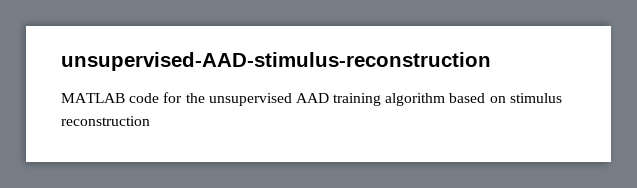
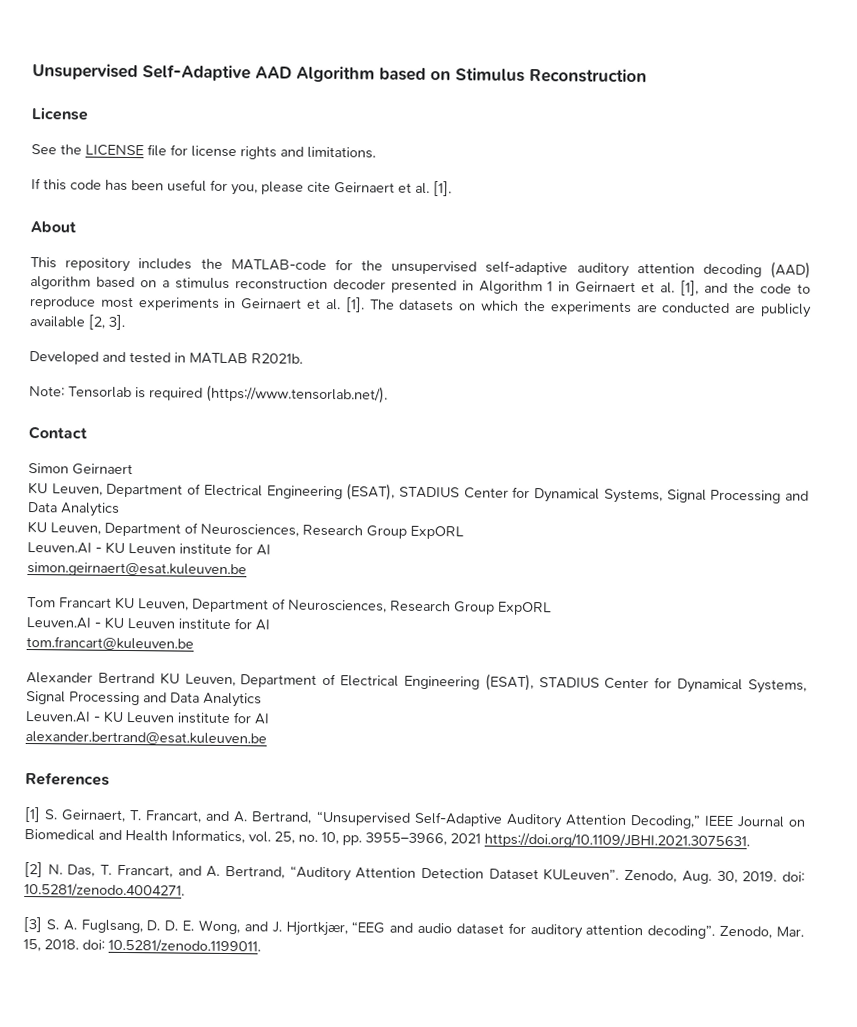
[61,52,491,71] [61,92,382,106] unsupervised-AAD-stimulus-reconstruction // MATLAB code for the unsupervised AAD training -> [32,63,647,84] [31,107,89,121] [31,144,376,160] [31,178,452,197] [30,221,76,233] [30,257,811,279] Unsupervised Self-Adaptive AAD Algorithm based on Stimulus Reconstruction // License // See the LICENSE file for license rights and limitations. // If this code has been useful for you, please cite Geirnaert et al. [1]. // About // This repository includes the MATLAB-code for the unsupervised self-adaptive auditory attention decoding (AAD)
(506, 99) none -> [161,280,170,288] a
(150, 121) none -> [332,279,811,296] [30,296,813,318] [29,314,125,330] [29,351,303,365] [29,384,388,404] [28,426,87,440] [28,463,133,476] [28,482,809,504] [27,502,120,517] [27,521,464,540] [27,541,271,556] [27,562,247,578] [27,596,552,616] [26,616,270,631] [26,636,194,651] [26,672,807,694] [26,691,262,708] [25,710,270,725] [25,731,267,746] [25,772,110,786] [24,807,806,829] [24,828,750,850] [24,861,806,884] [24,882,185,898] [23,916,805,939] [23,938,261,954] decoder presented in Algorithm 1 in Geirnaert et al. [1], and the code to reproduce most experiments in Geirnaert et al. [1]. The datasets on which the experiments are conducted are publicly available [2, 3]. // Developed and tested in MATLAB R2021b. // Note: Tensorlab is required (https://www.tensorlab.net/). // Contact // Simon Geirnaert // KU Leuven, Department of Electrical Engineering (ESAT), STADIUS Center for Dynamical Systems, Signal Processing and Data Analytics // KU Leuven, Department of Neurosciences, Research Group ExpORL // Leuven.AI - KU Leuven institute for AI // simon.geirnaert@esat.kuleuven.be // Tom Francart KU Leuven, Department of Neurosciences, Research Group ExpORL // Leuven.AI - KU Leuven institute for AI // tom.francart@kuleuven.be // Alexander Bertrand KU Leuven, Department of Electrical Engineering (ESAT), STADIUS Center for Dynamical Systems, Signal Processing and Data Analytics // Leuven.AI - KU Leuven institute for AI // alexander.bertrand@esat.kuleuven.be // References // [1] S. Geirnaert, T. Francart, and A. Bertrand, “Unsupervised Self-Adaptive Auditory Attention Decoding,” IEEE Journal on Biomedical and Health Informatics, vol. 25, no. 10, pp. 3955–3966, 2021 https://doi.org/10.1109/JBHI.2021.3075631. // [2] N. Das, T. Francart, and A. Bertrand, “Auditory Attention Detection Dataset KULeuven”. Zenodo, Aug. 30, 2019. doi: 10.5281/zenodo.4004271. // [3] S. A. Fuglsang, D. D. E. Wong, and J. Hjortkjær, “EEG and audio dataset for auditory attention decoding”. Zenodo, Mar. 15, 2018. doi: 10.5281/zenodo.1199011.

